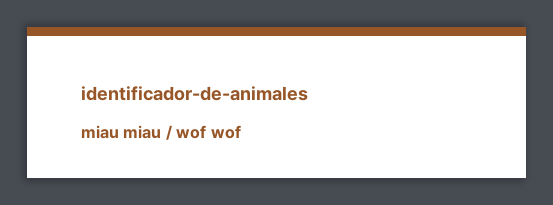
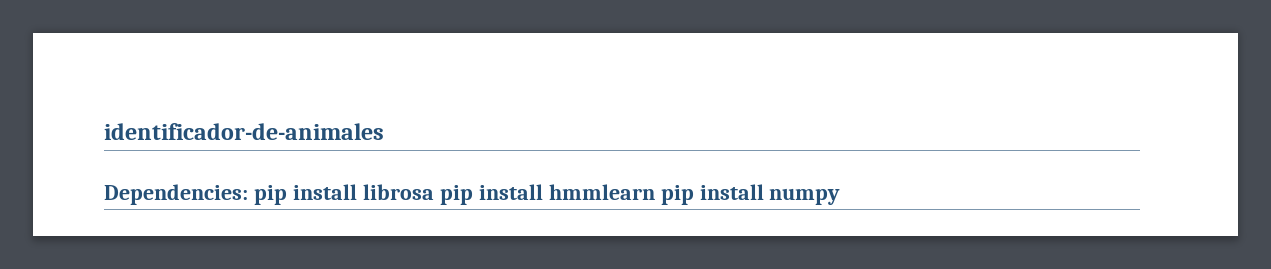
[81,125,241,140] miau miau / wof wof -> [104,184,841,205] Dependencies: pip install librosa pip install hmmlearn pip install numpy

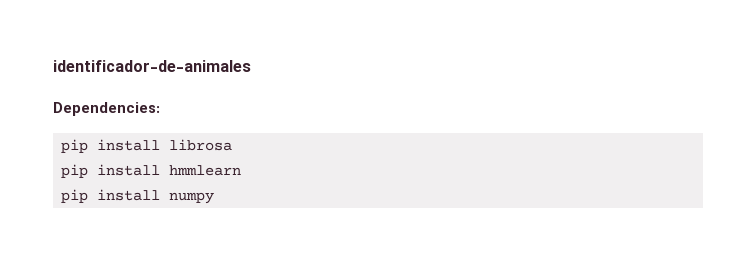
(248, 194) none -> (160, 109) //
(434, 192) none -> (233, 145) //
(655, 192) none -> (242, 170) //

